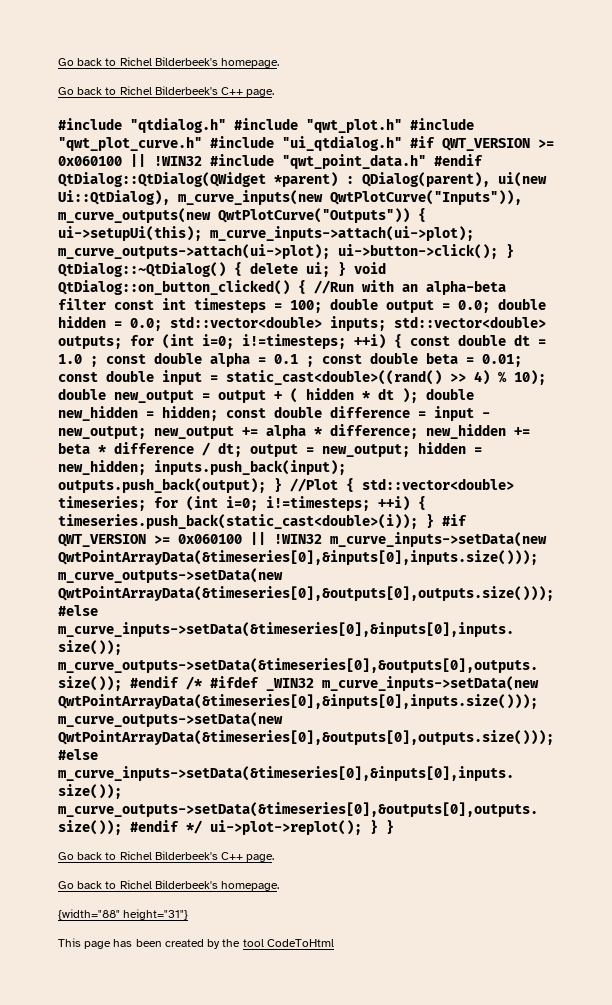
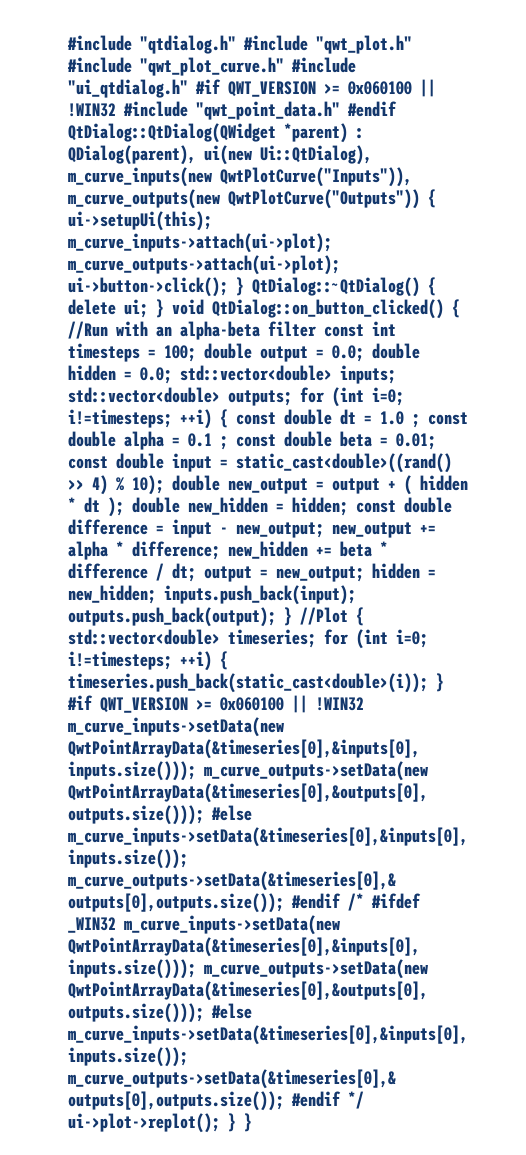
[58,57,280,68] [58,86,275,97] Go back to Richel Bilderbeek's homepage. // Go back to Richel Bilderbeek's C++ page. // -> (67, 43) none
[58,851,275,862] [58,880,280,891] [58,909,189,920] [58,938,334,949] // Go back to Richel Bilderbeek's C++ page. // Go back to Richel Bilderbeek's homepage. // {width="88" height="31"} // This page has been created by the tool CodeToHtml -> (252, 1122) none

